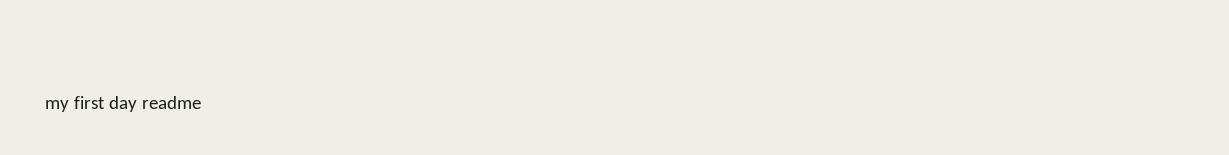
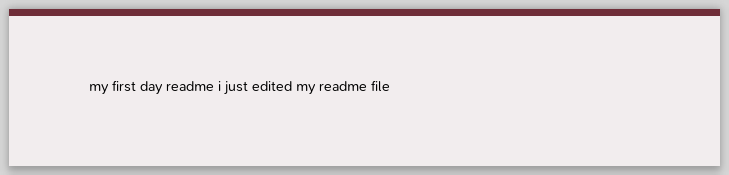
(201, 102) none -> [218,80,390,95] i just edited my readme file

